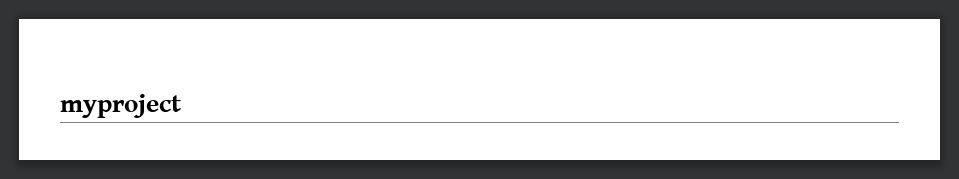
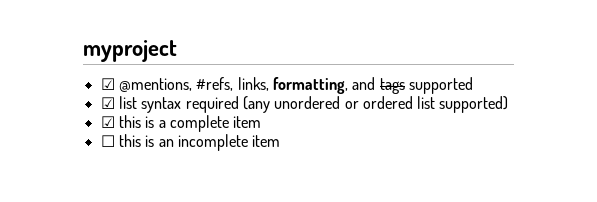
(181, 106) none -> [100,77,473,94] [100,96,509,113] [100,115,262,132] [100,134,281,151] // ☑ @mentions, #refs, links, formatting, and tags supported // ☑ list syntax required (any unordered or ordered list supported) // ☑ this is a complete item // ☐ this is an incomplete item

